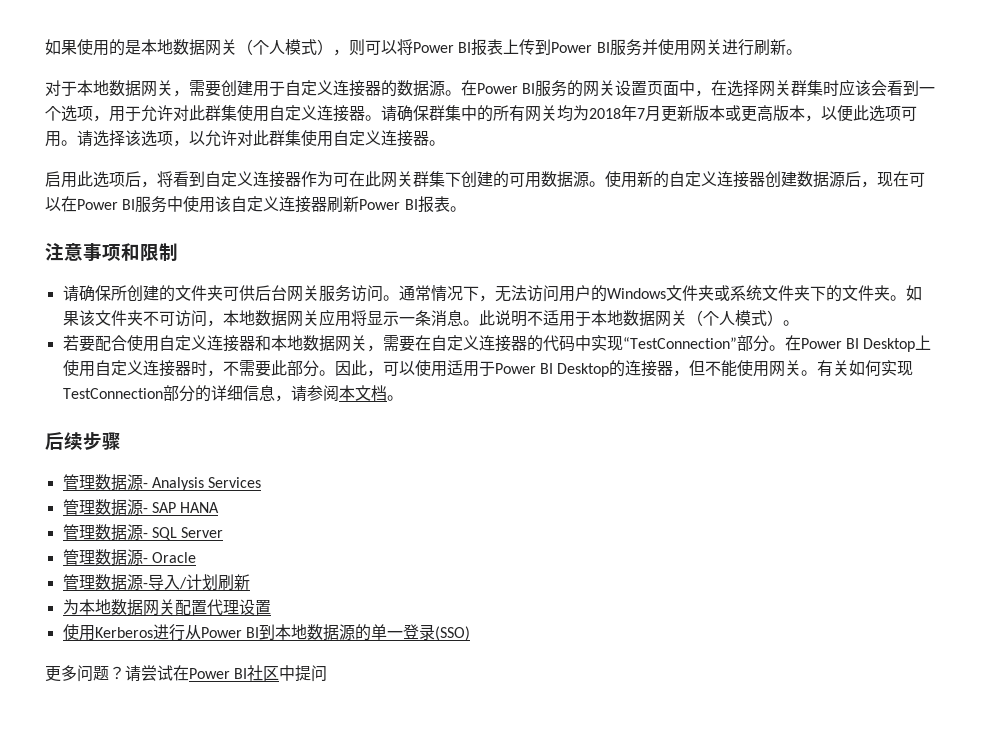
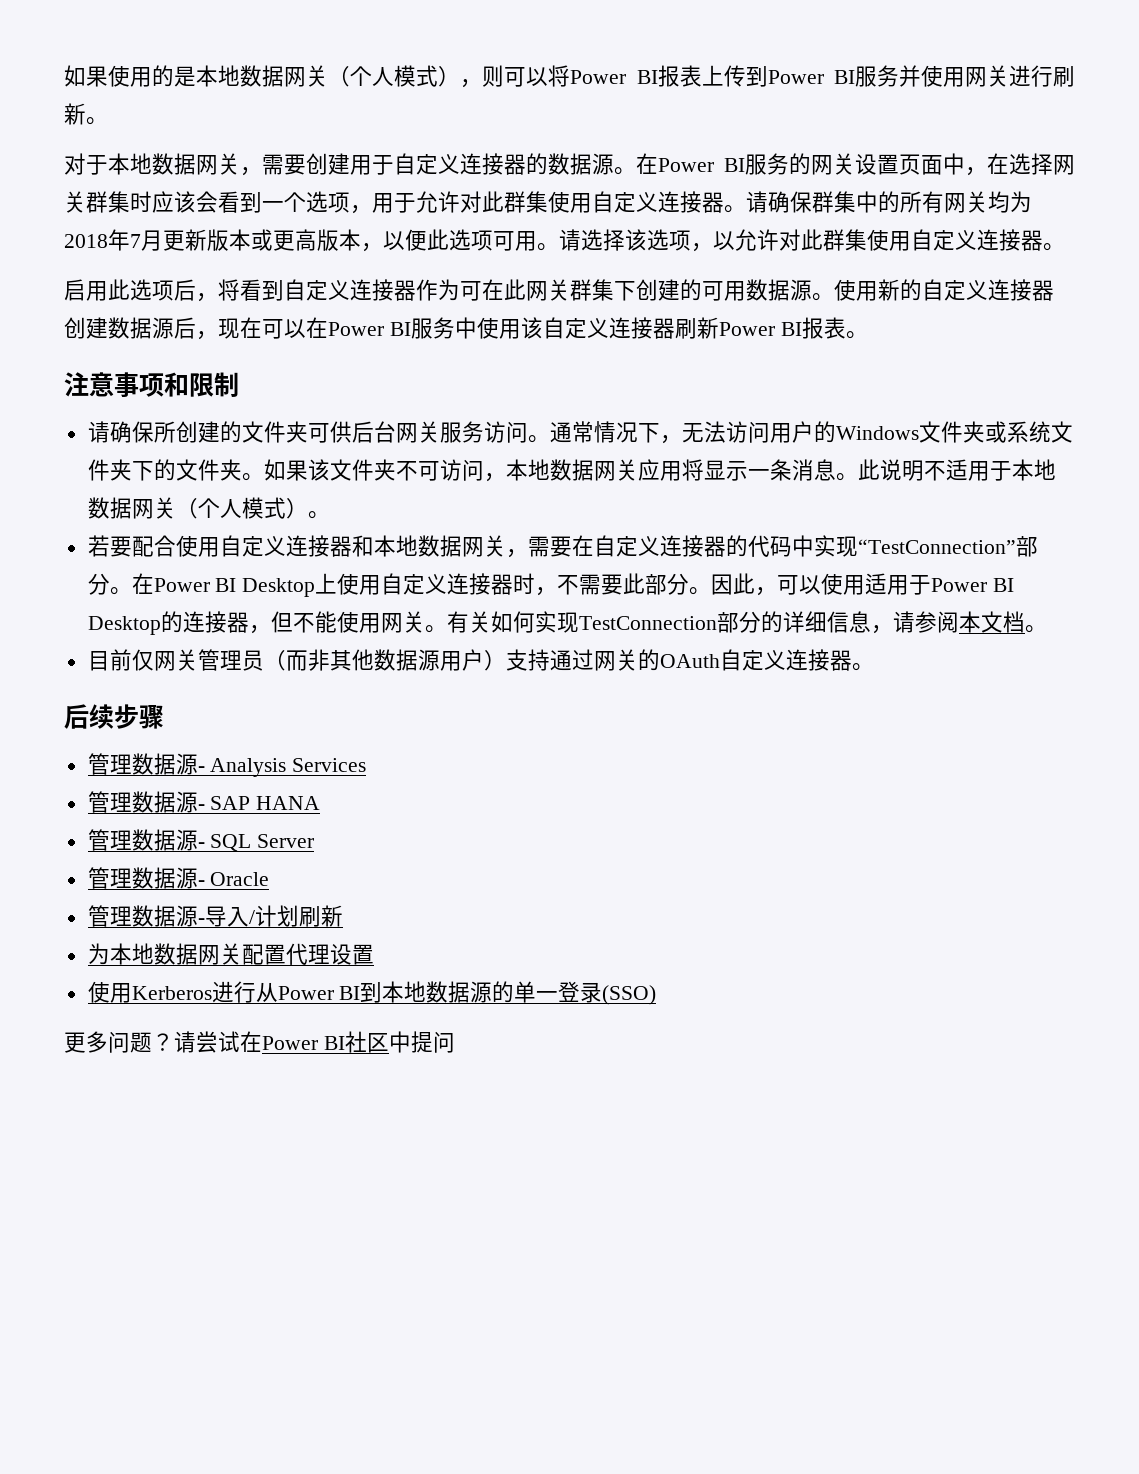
(403, 398) none -> [87,649,874,671] // 目前仅网关管理员（而非其他数据源用户）支持通过网关的OAuth自定义连接器。

